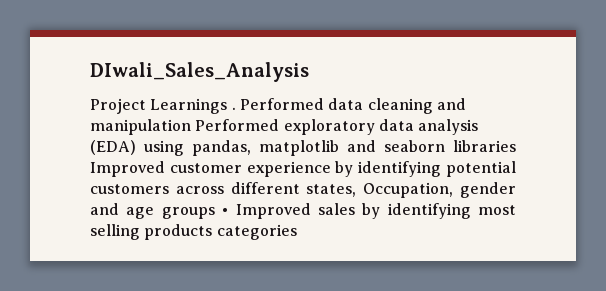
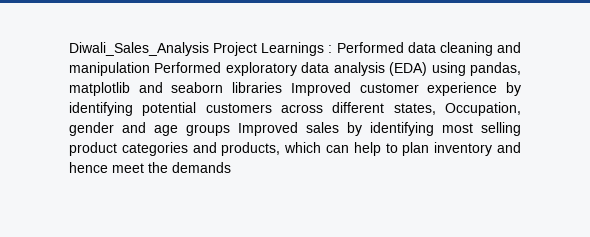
[90,62,309,82] DIwali_Sales_Analysis // -> [69,42,209,56] Diwali_Sales_Analysis
[231,107,236,110] . -> [328,45,333,53] :
[222,208,229,215] • -> (230, 130) none
[144,224,297,240] products categories -> [69,142,521,156] [69,162,231,173] product categories and products, which can help to plan inventory and hence meet the demands

